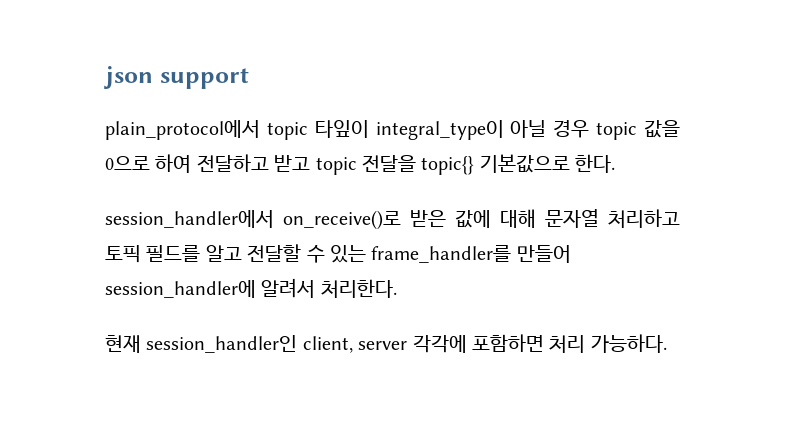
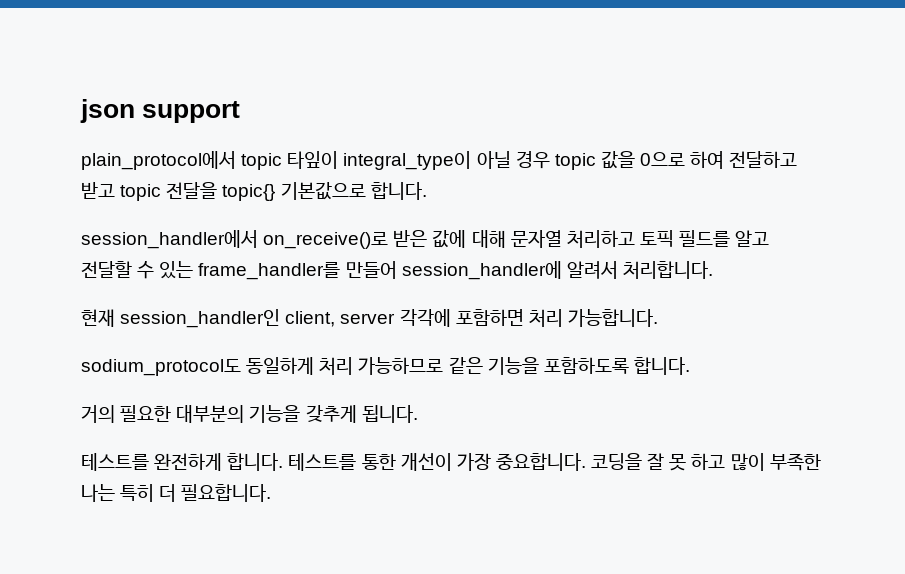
[575,154,616,173] 한다. -> [370,182,427,200] 합니다.
[320,279,397,298] 처리한다. -> [622,261,713,279] 처리합니다.
[590,334,667,353] 가능하다. -> [567,309,658,327] [81,357,690,376] [81,405,418,423] [81,453,821,471] [81,484,272,502] 가능합니다. // sodium_protocol도 동일하게 처리 가능하므로 같은 기능을 포함하도록 합니다. // 거의 필요한 대부분의 기능을 갖추게 됩니다. // 테스트를 완전하게 합니다. 테스트를 통한 개선이 가장 중요합니다. 코딩을 잘 못 하고 많이 부족한 나는 특히 더 필요합니다.

